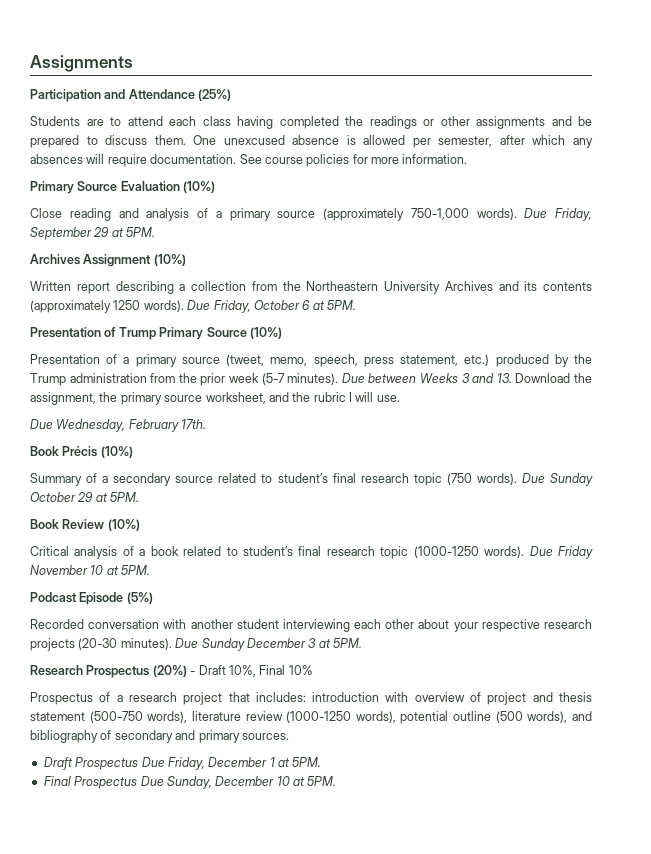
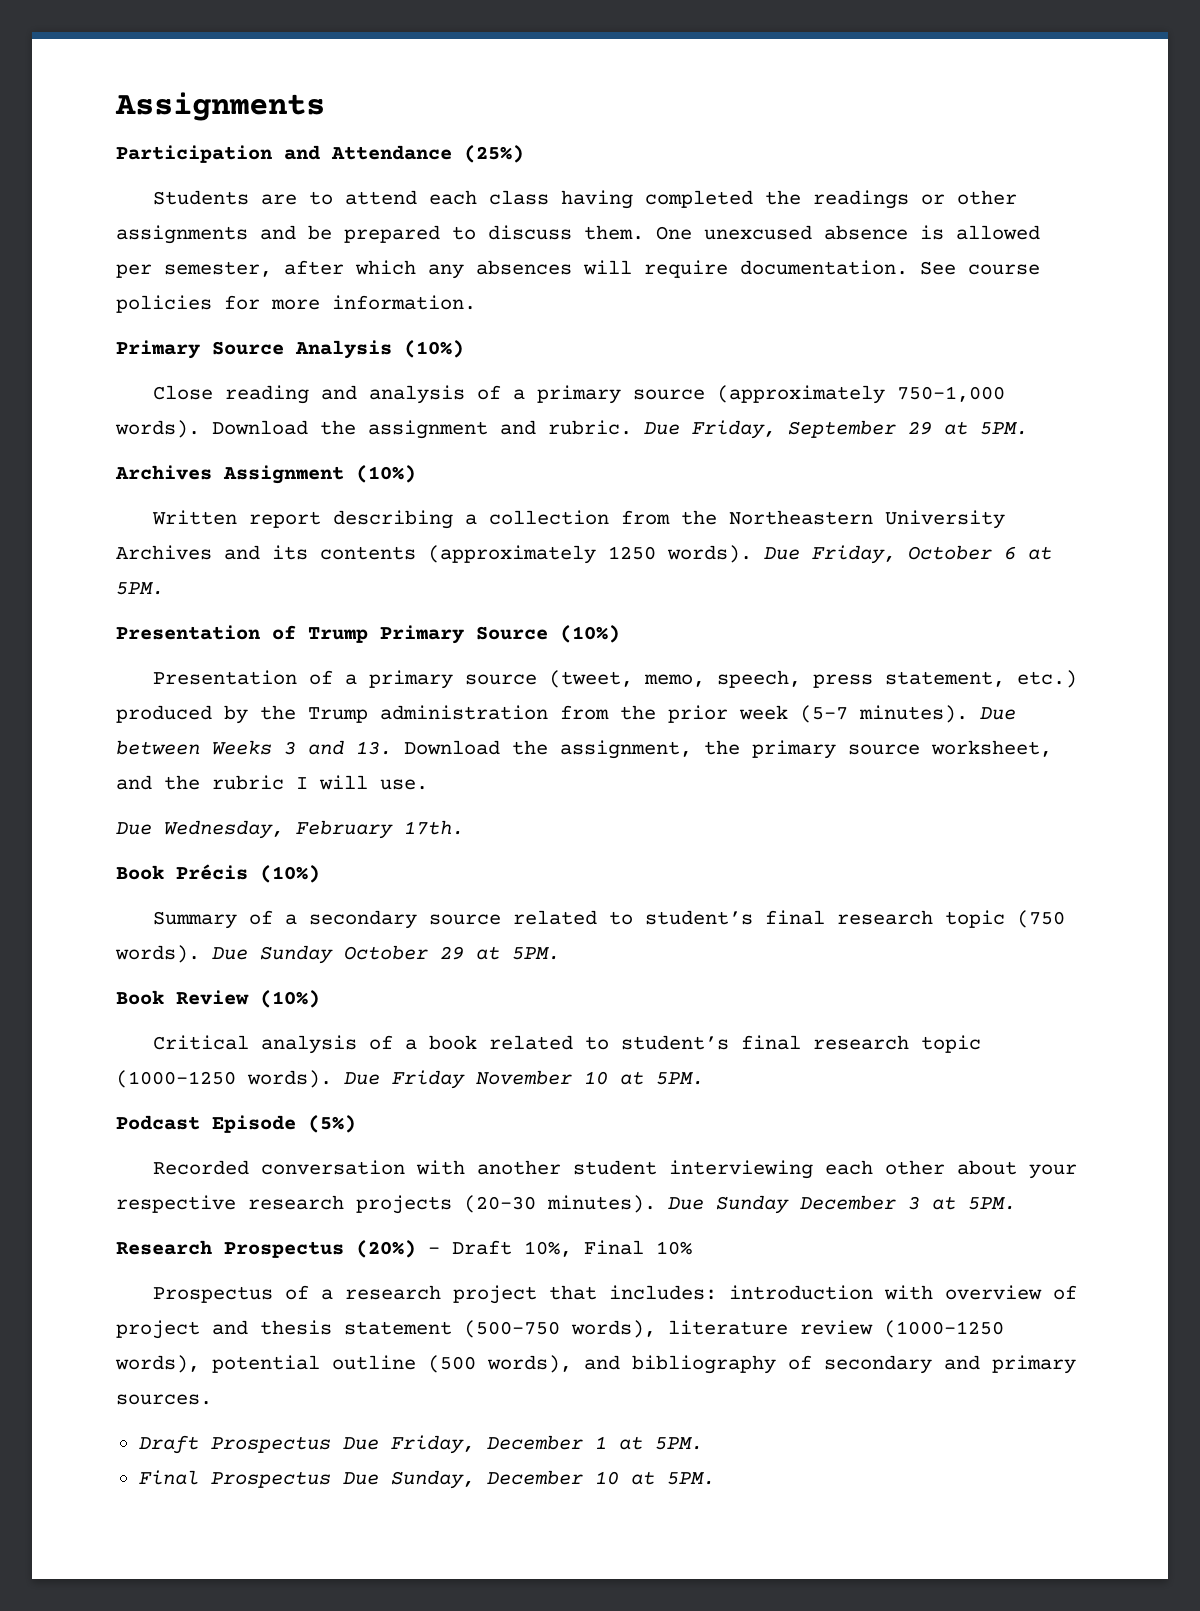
[120,181,180,191] Evaluation -> [295,340,392,359] Analysis
(517, 214) none -> [212,420,632,439] Download the assignment and rubric.

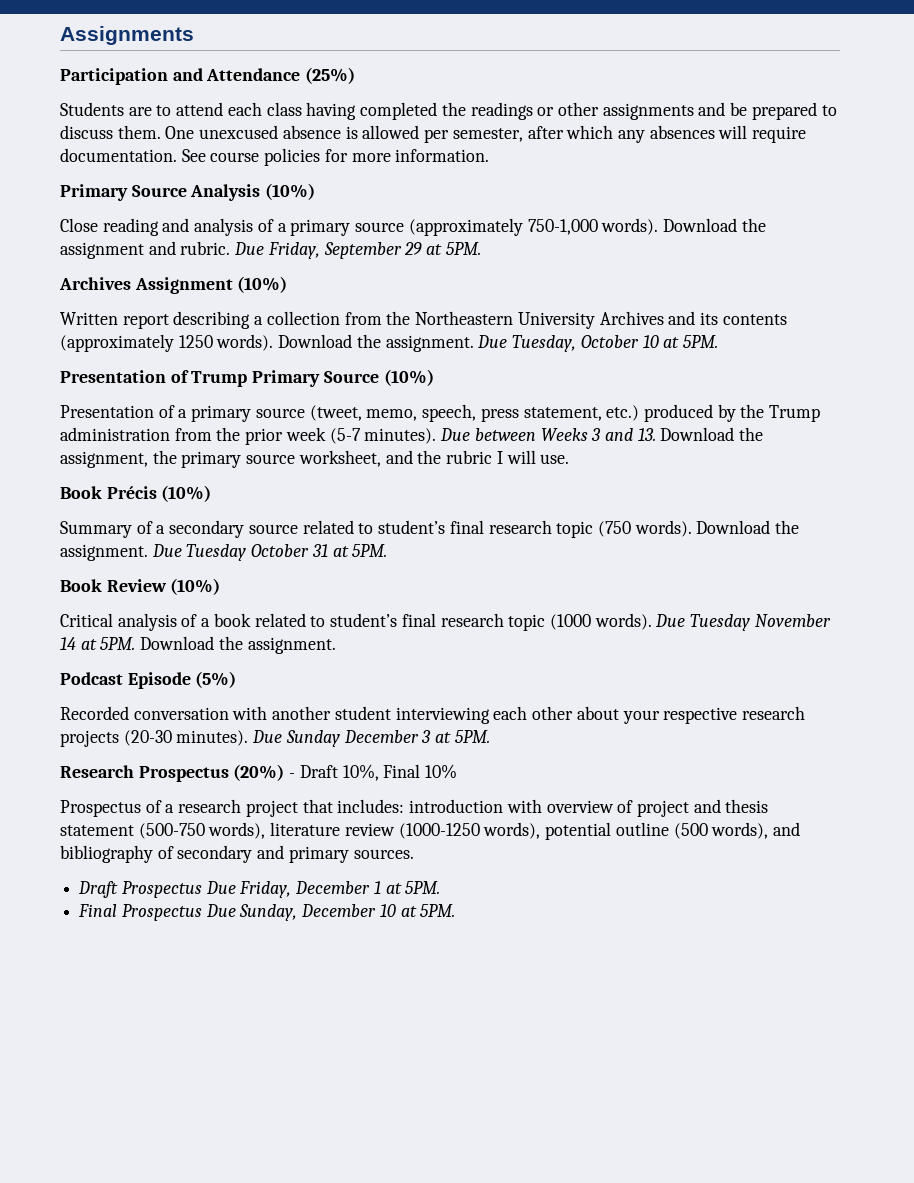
[764,545,1016,564] Due Friday, October 6 -> [278,334,659,352] Download the assignment. Due Tuesday, October 10
[116,820,464,839] // Due Wednesday, February 17th. -> (570, 459) none
[212,945,464,964] Due Sunday October 29 -> [696,520,800,534] [60,544,328,561] Download the assignment. Due Tuesday October 31
[116,1070,704,1089] (1000-1250 words). Due Friday November 10 at 5PM. -> [549,613,831,631] [60,636,336,654] (1000 words). Due Tuesday November 14 at 5PM. Download the assignment.

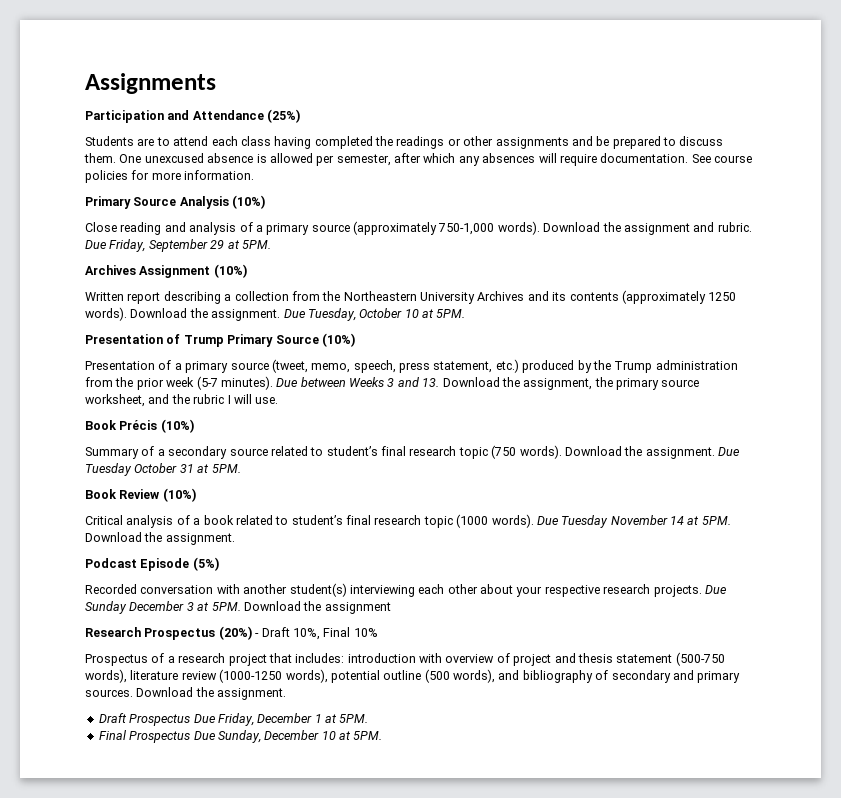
[334,706,391,720] student -> [289,583,347,597] student(s)
[60,730,249,747] projects (20-30 minutes). -> [653,585,702,597] projects.
(490, 736) none -> [243,601,391,614] Download the assignment
(414, 854) none -> [136,687,287,700] Download the assignment.

